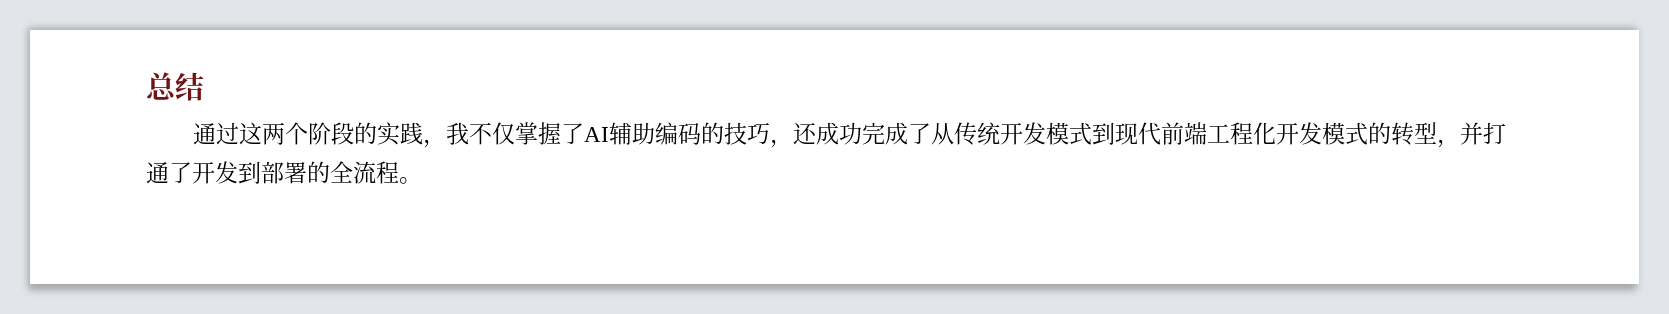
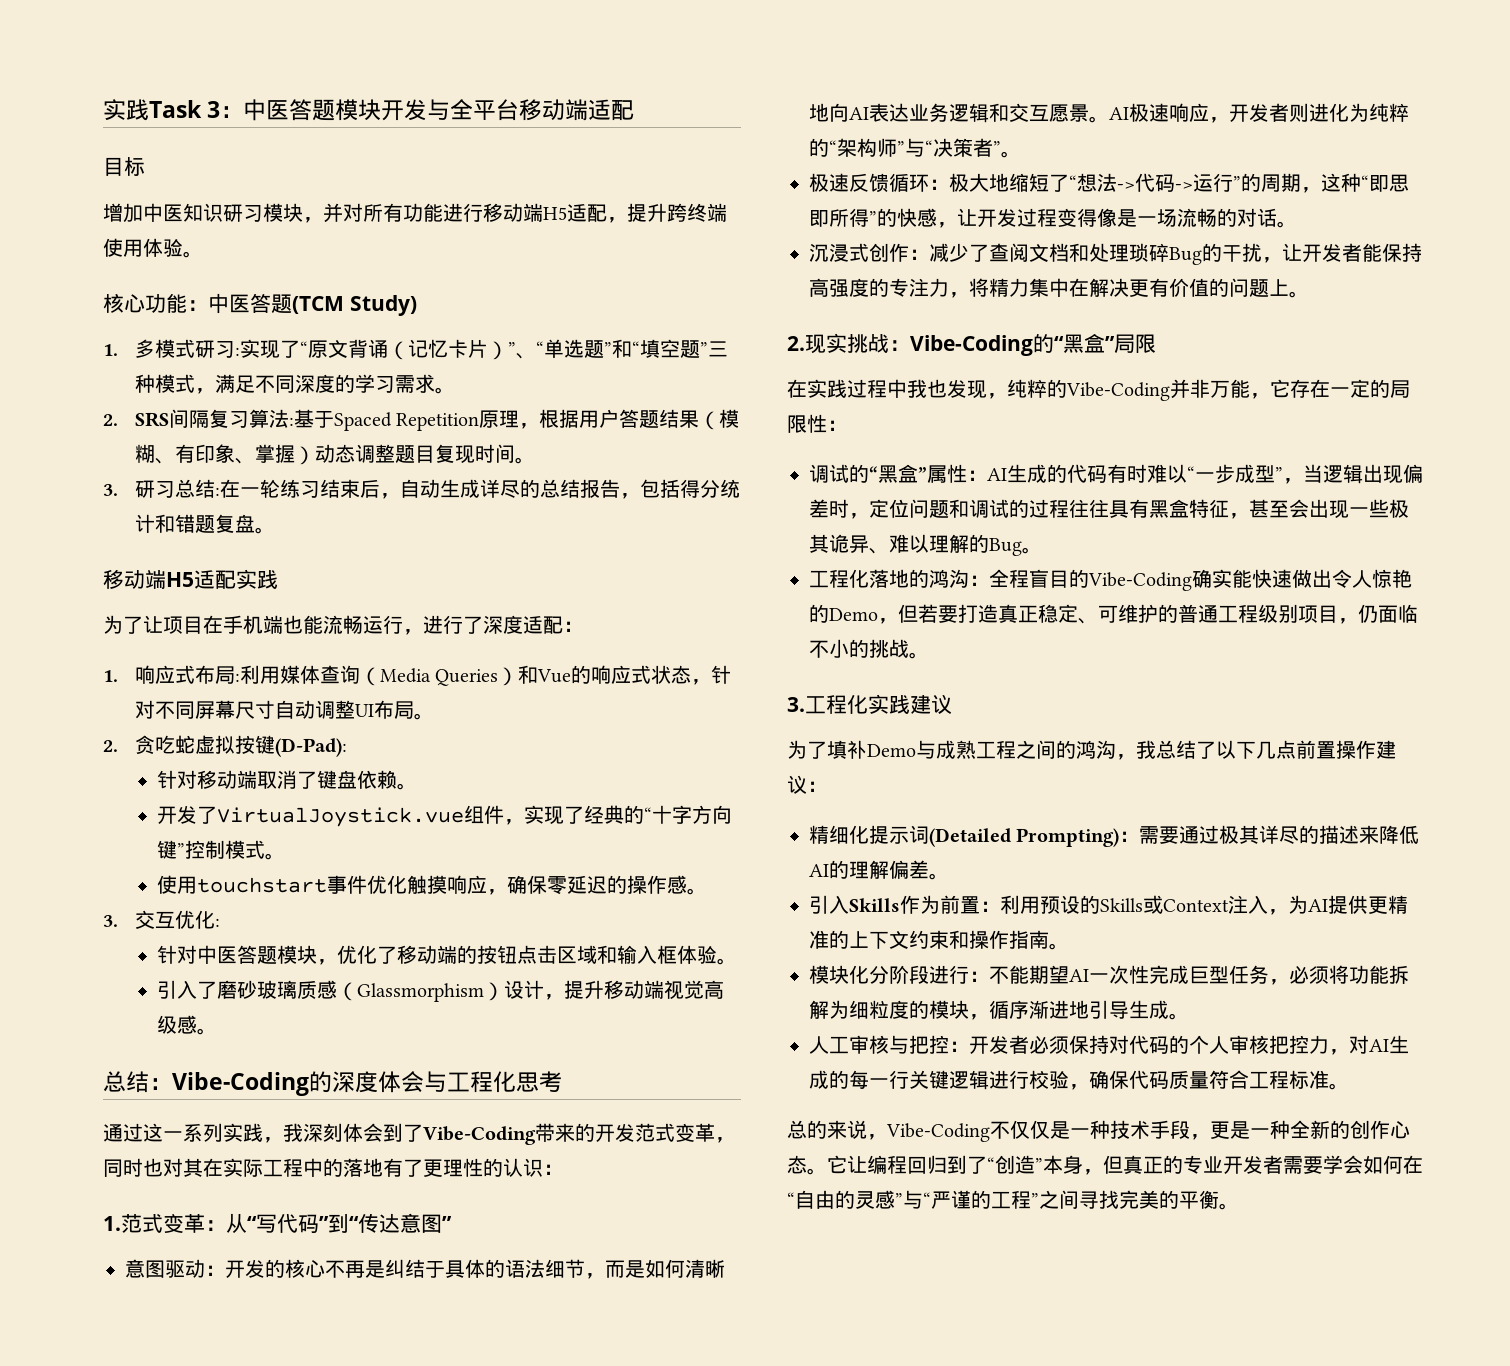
[146,72,204,101] [192,122,1506,148] [146,161,399,184] 总结 // 通过这两个阶段的实践，我不仅掌握了AI辅助编码的技巧，还成功完成了从传统开发模式到现代前端工程化开发模式的转型，并打通了开发到部署的全流程 -> [103,99,635,121] [103,157,145,176] [103,203,727,223] [103,238,203,258] [103,293,417,316] [103,339,728,360] [134,374,455,394] [103,409,740,431] [134,444,535,465] [103,479,740,499] [134,514,275,534] [103,569,278,589] [103,615,583,635] [103,665,732,686] [134,700,434,720] [103,735,347,757] [156,770,417,790] [156,805,732,827] [156,840,285,860] [156,875,707,895] [103,910,220,929] [156,945,737,965] [156,980,724,1002] [156,1015,217,1035] [103,1071,562,1096] [103,1123,735,1145] [103,1158,563,1177] [103,1213,452,1234] [125,1259,725,1279] [809,103,1409,123] [809,138,1021,158] [809,173,1409,193] [809,208,1297,228] [809,243,1422,265] [809,278,1309,298] [787,333,1156,356] [787,379,1410,401] [787,414,847,433] [809,464,1423,484] [809,499,1409,519] [809,534,1042,556] [809,569,1412,591] [809,604,1418,624] [809,639,929,659] [787,694,952,714] [787,740,1396,760] [787,775,827,794] [809,825,1420,847] [809,860,949,880] [809,895,1408,915] [809,930,1069,950] [809,965,1409,985] [809,1000,1189,1020] [809,1035,1409,1055] [809,1070,1349,1090] [787,1120,1410,1142] [787,1155,1423,1175] [787,1190,1219,1209] 实践Task 3：中医答题模块开发与全平台移动端适配 // 目标 // 增加中医知识研习模块，并对所有功能进行移动端H5适配，提升跨终端使用体验。 // 核心功能：中医答题(TCM Study) // 1.多模式研习:实现了“原文背诵（记忆卡片）”、“单选题”和“填空题”三种模式，满足不同深度的学习需求。 // 2. SRS间隔复习算法:基于Spaced Repetition原理，根据用户答题结果（模糊、有印象、掌握）动态调整题目复现时间。 // 3.研习总结:在一轮练习结束后，自动生成详尽的总结报告，包括得分统计和错题复盘。 // 移动端H5适配实践 // 为了让项目在手机端也能流畅运行，进行了深度适配： // 1.响应式布局:利用媒体查询（Media Queries）和Vue的响应式状态，针对不同屏幕尺寸自动调整UI布局。 // 2.贪吃蛇虚拟按键(D-Pad): // 针对移动端取消了键盘依赖。 // 开发了VirtualJoystick.vue组件，实现了经典的“十字方向键”控制模式。 // 使用touchstart事件优化触摸响应，确保零延迟的操作感。 // 3.交互优化: // 针对中医答题模块，优化了移动端的按钮点击区域和输入框体验。 // 引入了磨砂玻璃质感（Glassmorphism）设计，提升移动端视觉高级感。 // 总结：Vibe-Coding的深度体会与工程化思考 // 通过这一系列实践，我深刻体会到了Vibe-Coding带来的开发范式变革，同时也对其在实际工程中的落地有了更理性的认识： // 1.范式变革：从“写代码”到“传达意图” // 意图驱动：开发的核心不再是纠结于具体的语法细节，而是如何清晰地向AI表达业务逻辑和交互愿景。AI极速响应，开发者则进化为纯粹的“架构师”与“决策者”。 // 极速反馈循环：极大地缩短了“想法->代码->运行”的周期，这种“即思即所得”的快感，让开发过程变得像是一场流畅的对话。 // 沉浸式创作：减少了查阅文档和处理琐碎Bug的干扰，让开发者能保持高强度的专注力，将精力集中在解决更有价值的问题上。 // 2.现实挑战：Vibe-Coding的“黑盒”局限 // 在实践过程中我也发现，纯粹的Vibe-Coding并非万能，它存在一定的局限性： // 调试的“黑盒”属性：AI生成的代码有时难以“一步成型”，当逻辑出现偏差时，定位问题和调试的过程往往具有黑盒特征，甚至会出现一些极其诡异、难以理解的Bug。 // 工程化落地的鸿沟：全程盲目的Vibe-Coding确实能快速做出令人惊艳的Demo，但若要打造真正稳定、可维护的普通工程级别项目，仍面临不小的挑战。 // 3.工程化实践建议 // 为了填补Demo与成熟工程之间的鸿沟，我总结了以下几点前置操作建议： // 精细化提示词(Detailed Prompting)：需要通过极其详尽的描述来降低AI的理解偏差。 // 引入Skills作为前置：利用预设的Skills或Context注入，为AI提供更精准的上下文约束和操作指南。 // 模块化分阶段进行：不能期望AI一次性完成巨型任务，必须将功能拆解为细粒度的模块，循序渐进地引导生成。 // 人工审核与把控：开发者必须保持对代码的个人审核把控力，对AI生成的每一行关键逻辑进行校验，确保代码质量符合工程标准。 // 总的来说，Vibe-Coding不仅仅是一种技术手段，更是一种全新的创作心态。它让编程回归到了“创造”本身，但真正的专业开发者需要学会如何在“自由的灵感”与“严谨的工程”之间寻找完美的平衡

